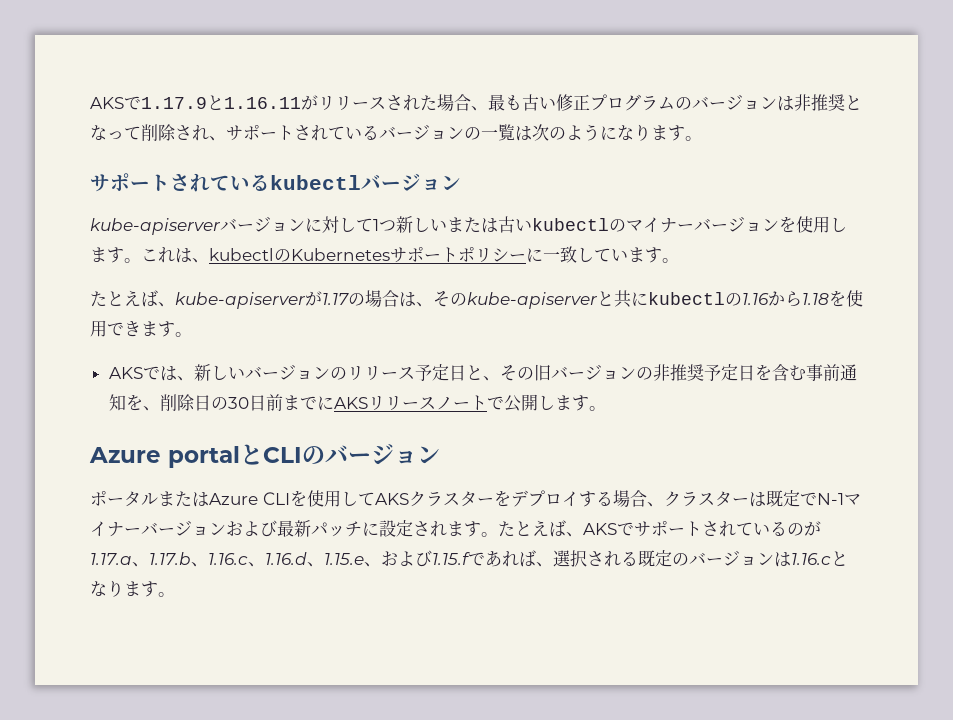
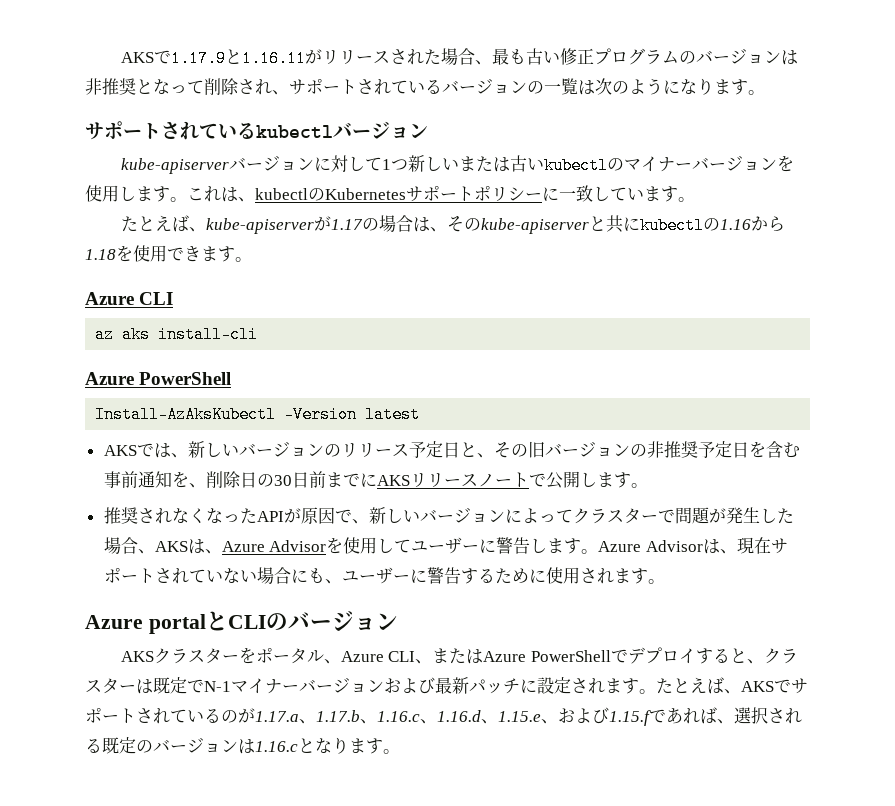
(192, 334) none -> [85,292,174,305] [95,326,259,343] [85,372,232,385] [95,406,421,423] // Azure CLI // az aks install-cli // Azure PowerShell // Install-AzAksKubectl -Version latest
(606, 408) none -> [103,507,794,524] [103,537,788,554] [103,567,665,584] // 推奨されなくなったAPIが原因で、新しいバージョンによってクラスターで問題が発生した場合、AKSは、Azure Advisorを使用してユーザーに警告します。Azure Advisorは、現在サポートされていない場合にも、ユーザーに警告するために使用されます。
[90,490,511,507] ポータルまたはAzure CLIを使用してAKSクラスターを -> [120,647,628,664] AKSクラスターをポータル、Azure CLI、またはAzure PowerShellで
[612,490,647,507] 場合 -> [729,648,747,663] と

